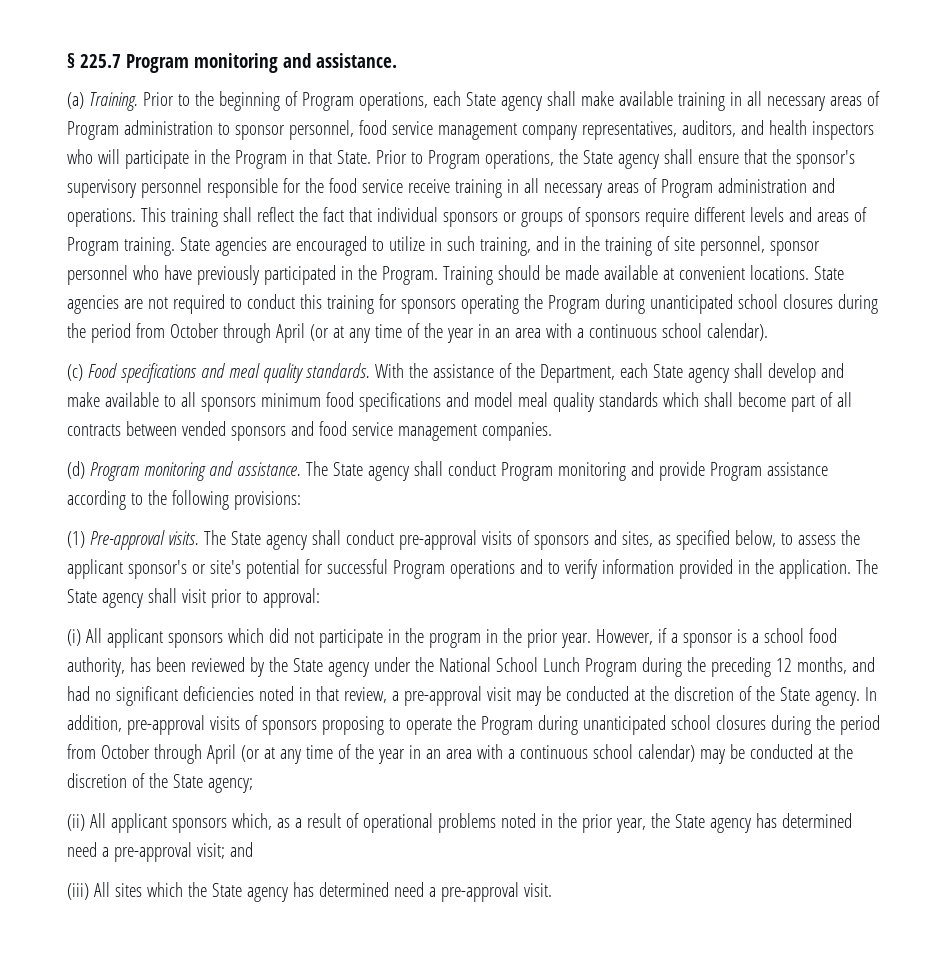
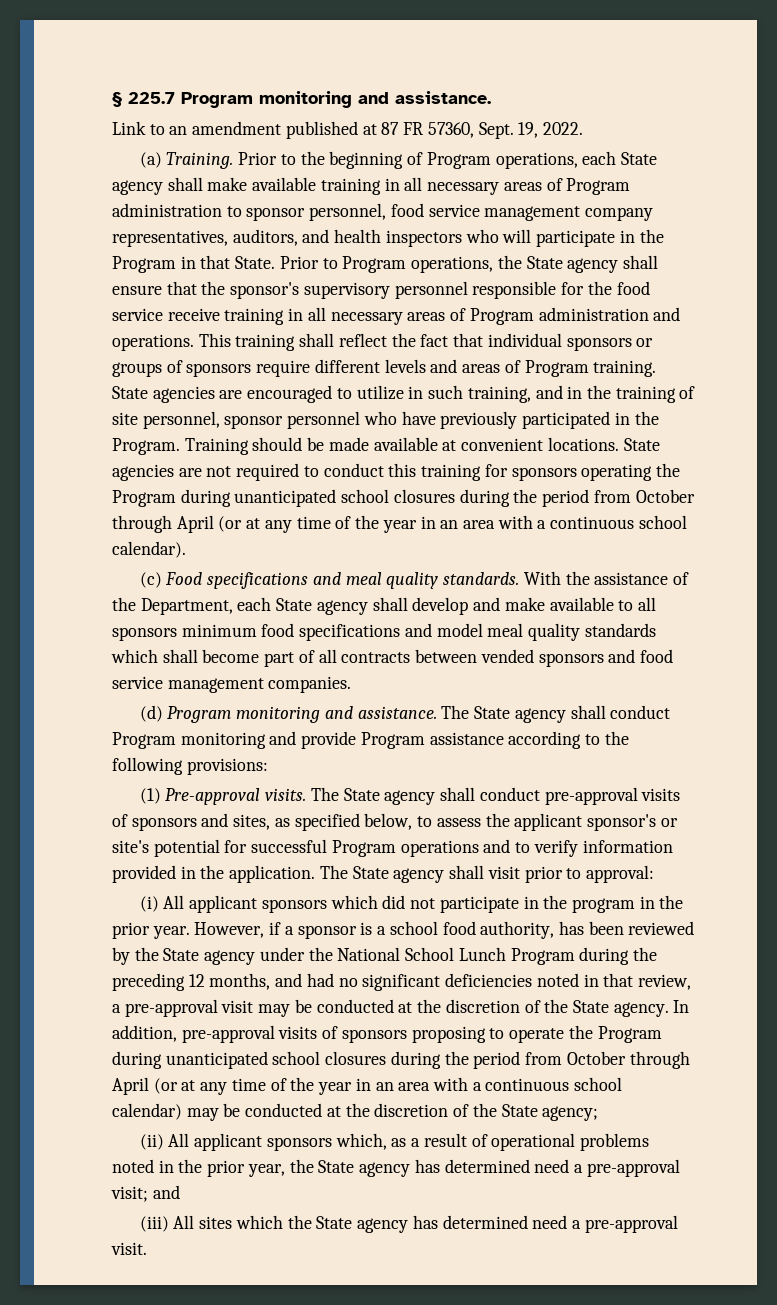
(397, 60) none -> [112,121,583,139] // Link to an amendment published at 87 FR 57360, Sept. 19, 2022.

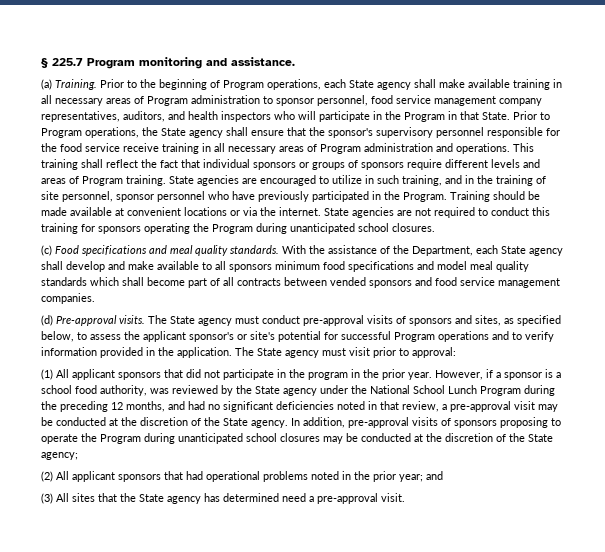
[112,121,583,139] // Link to an amendment published at 87 FR 57360, Sept. 19, 2022. -> (295, 61) none
[547,437,619,451] locations. -> [184,207,321,216] locations or via the internet.
[393,489,695,507] [112,515,687,533] [112,541,186,558] closures during the period from October through April (or at any time of the year in an area with a continuous school calendar). -> [392,223,435,232] closures.
[167,705,671,723] [112,731,629,749] [112,757,268,775] [139,788,161,804] Program monitoring and assistance. The State agency shall conduct Program monitoring and provide Program assistance according to the following provisions: // (1) -> (53, 320) none
[440,787,476,801] shall -> [235,316,259,324] must
[449,865,485,879] shall -> [322,348,346,356] must
[139,895,378,913] (i) All applicant sponsors which -> [41,369,183,380] (1) All applicant sponsors that
[558,921,624,935] has been -> [150,388,169,394] was
[390,1051,690,1069] [112,1077,623,1095] [112,1103,182,1120] during the period from October through April (or at any time of the year in an area with a continuous school calendar) -> (320, 437) none
[139,1133,488,1151] (ii) All applicant sponsors which, as a result of -> [41,471,203,482] (2) All applicant sponsors that had
[247,1159,680,1177] [111,1186,148,1202] year, the State agency has determined need a pre-approval visit; -> [399,474,423,482] year;
[139,1216,169,1232] (iii) -> [41,493,53,504] (3)
[235,1215,283,1229] which -> [98,493,117,502] that

